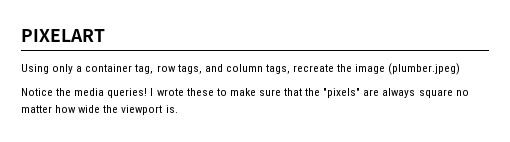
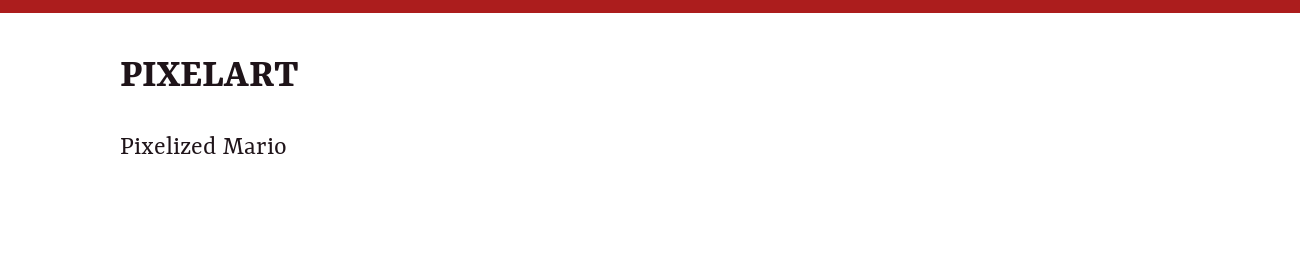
[21,63,461,75] [21,88,469,98] [21,105,178,115] Using only a container tag, row tags, and column tags, recreate the image (plumber.jpeg) // Notice the media queries! I wrote these to make sure that the "pixels" are always square no matter how wide the viewport is. -> [120,136,288,154] Pixelized Mario

